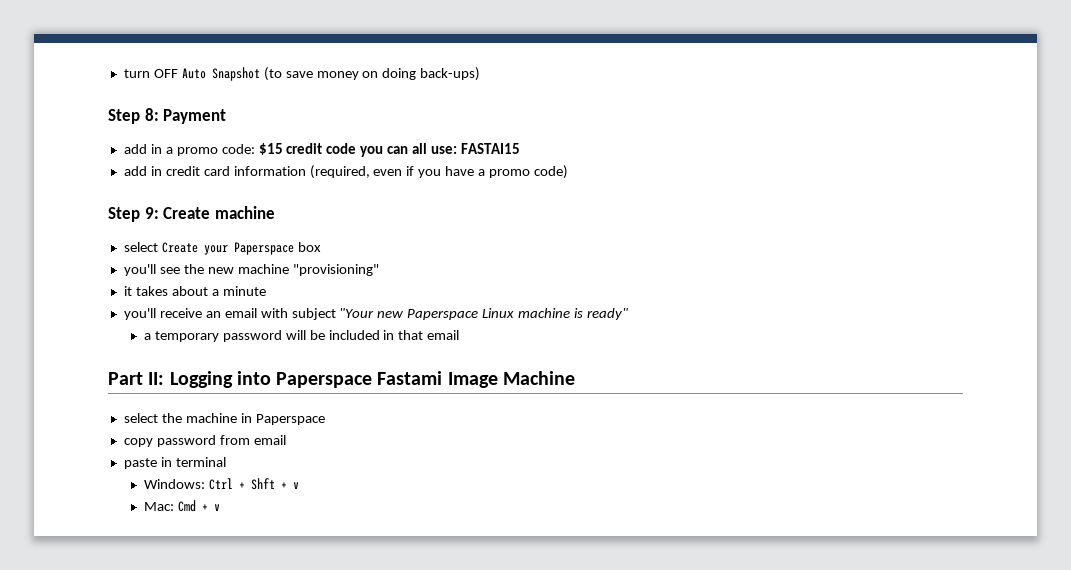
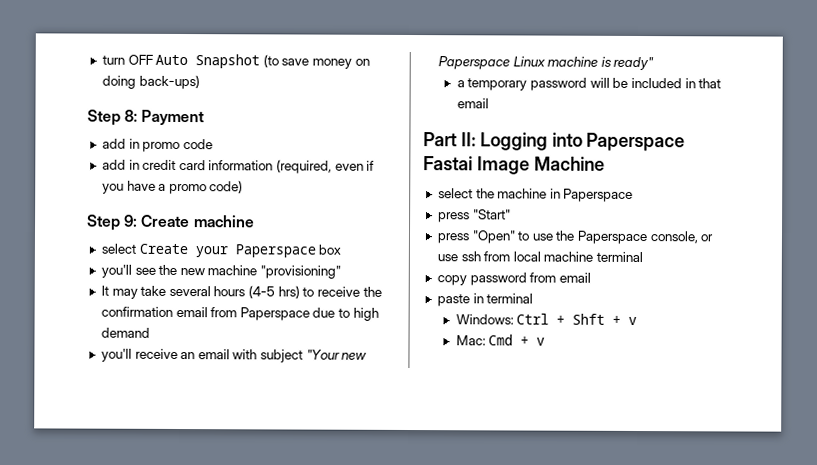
[165,143,520,157] a promo code: $15 credit code you can all use: FASTAI15 -> [142,139,213,153] promo code
[123,286,266,296] it takes about a minute -> [100,285,382,299] [100,306,379,321] [100,327,150,338] It may take several hours (4-5 hrs) to receive the confirmation email from Paperspace due to high demand
[377,371,443,385] Fastami -> [423,156,473,171] Fastai
(325, 419) none -> [437,209,511,223] [436,230,714,245] [436,251,644,263] // press "Start" // press "Open" to use the Paperspace console, or use ssh from local machine terminal

